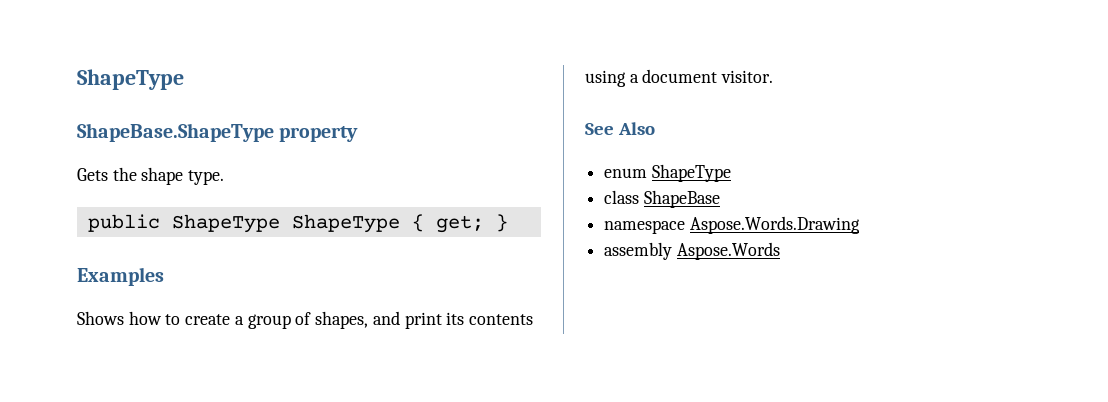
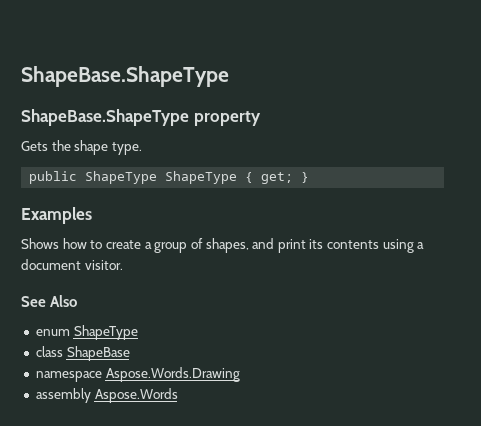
[77,69,184,90] ShapeType -> [21,66,229,87] ShapeBase.ShapeType

